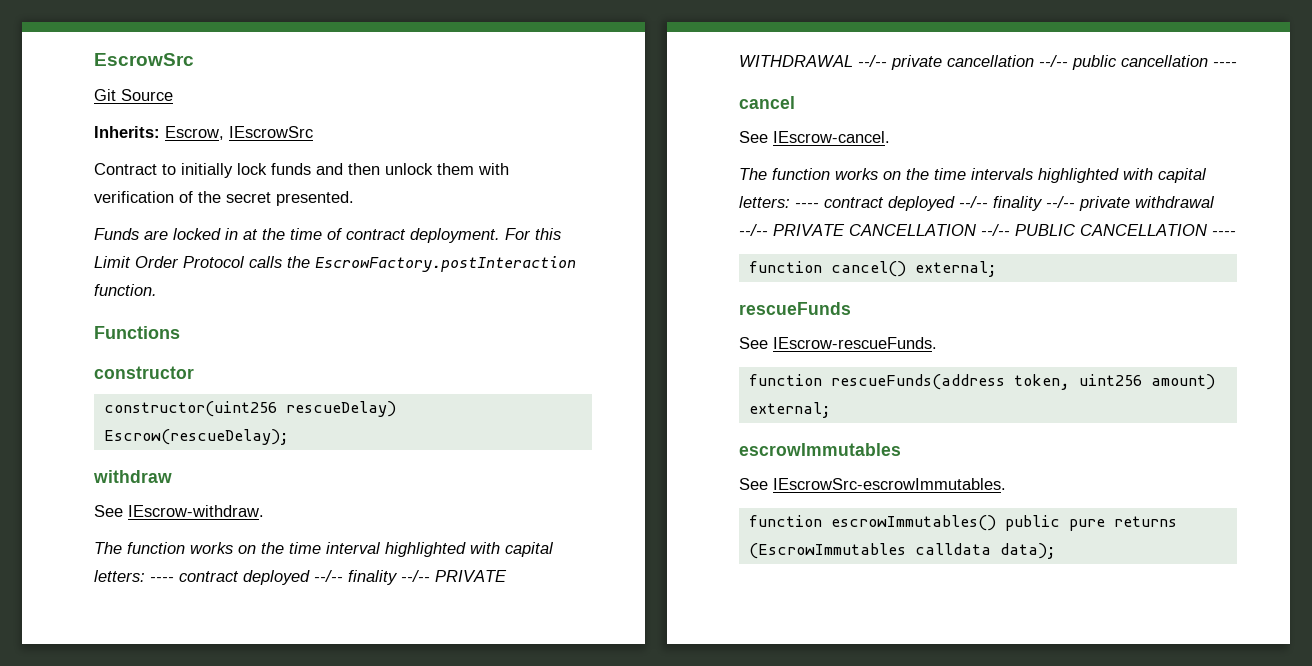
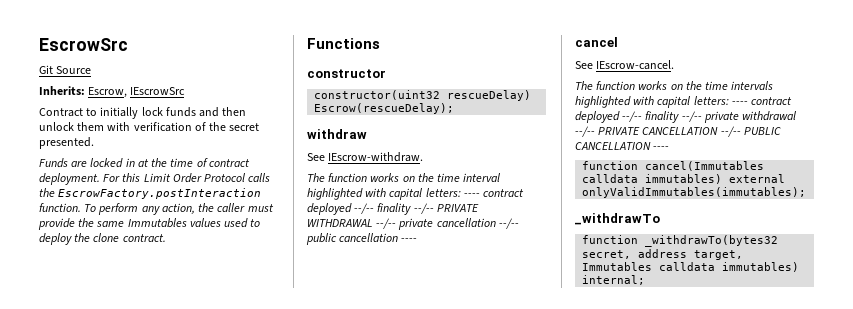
(157, 290) none -> [84,203,274,215] [38,218,261,230] [39,233,166,245] To perform any action, the caller must provide the same Immutables values used to deploy the clone contract.
[103,401,277,417] constructor(uint256 -> [314,90,441,100] constructor(uint32
[830,261,997,277] [739,302,851,315] [739,337,937,349] [748,374,1215,390] [748,402,831,418] [739,443,901,456] [739,478,1006,490] [748,515,1177,531] [748,543,1056,559] cancel() external; // rescueFunds // See IEscrow-rescueFunds. // function rescueFunds(address token, uint256 amount) external; // escrowImmutables // See IEscrowSrc-escrowImmutables. // function escrowImmutables() public pure returns (EscrowImmutables calldata data); -> [645,161,765,171] [582,174,786,184] [582,187,807,198] [575,213,660,225] [582,235,779,247] [582,249,744,260] [582,262,800,272] [582,275,646,285] cancel(Immutables calldata immutables) external onlyValidImmutables(immutables); // _withdrawTo // function _withdrawTo(bytes32 secret, address target, Immutables calldata immutables) internal;

